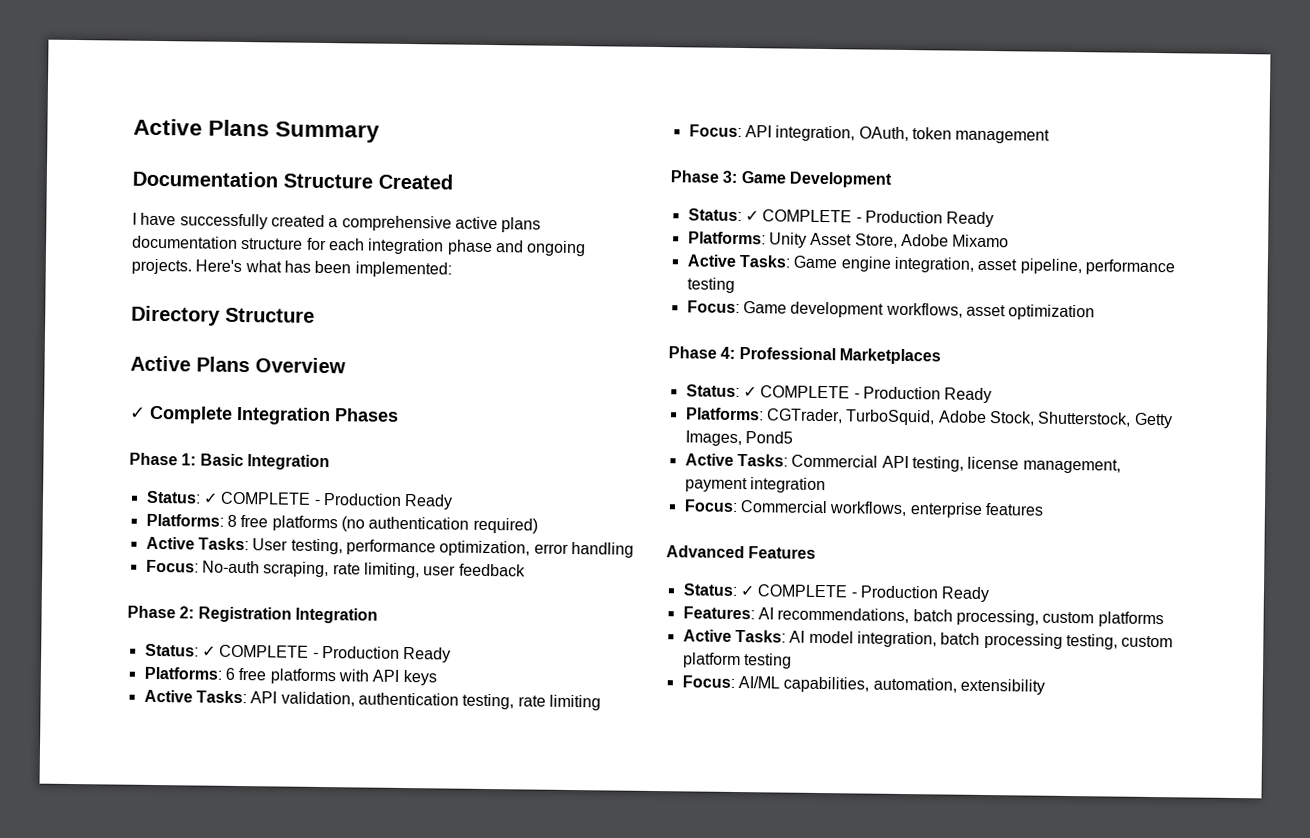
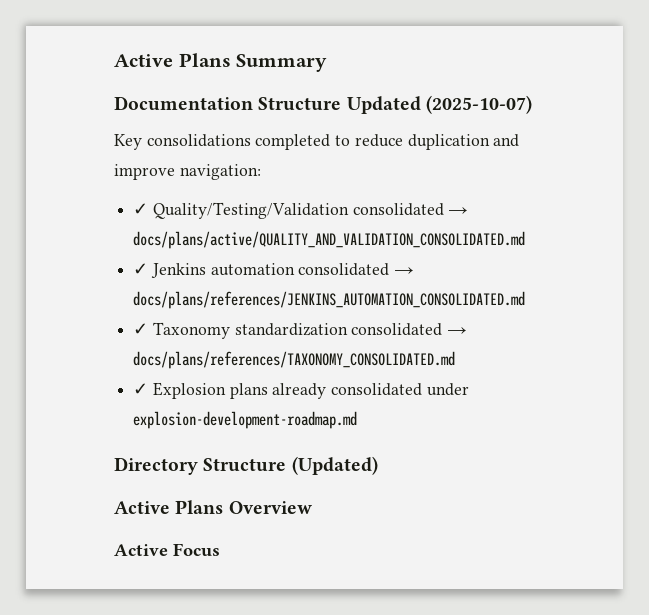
[378,173,453,190] [132,212,542,233] [132,235,587,257] [131,258,452,278] Created // I have successfully created a comprehensive active plans documentation structure for each integration phase and ongoing projects. Here's what has been implemented: -> [346,95,532,114] [114,134,520,150] [114,164,261,180] [133,202,469,219] [133,231,526,249] [133,263,415,278] [133,291,526,309] [133,322,468,339] [133,351,456,369] [133,382,469,399] [133,411,358,429] Updated (2025-10-07) // Key consolidations completed to reduce duplication and improve navigation: // ✓ Quality/Testing/Validation consolidated → docs/plans/active/QUALITY_AND_VALIDATION_CONSOLIDATED.md // ✓ Jenkins automation consolidated → docs/plans/references/JENKINS_AUTOMATION_CONSOLIDATED.md // ✓ Taxonomy standardization consolidated → docs/plans/references/TAXONOMY_CONSOLIDATED.md // ✓ Explosion plans already consolidated under explosion-development-roadmap.md
(315, 315) none -> [291,456,378,475] (Updated)
[129,405,399,426] [129,452,330,471] [145,490,454,510] [145,513,538,534] [145,536,634,558] [145,559,526,579] [127,605,378,624] [144,643,452,663] [143,666,437,686] [143,689,601,711] [688,124,1051,144] [670,170,892,188] [687,208,995,228] [687,231,1010,248] [686,254,1175,276] [686,277,735,293] [686,300,1096,321] [668,346,941,365] [685,384,993,404] [684,407,1173,429] [684,430,793,447] [684,453,1121,474] [684,477,826,494] [683,499,1044,518] [666,545,817,559] [682,583,991,603] [682,606,1164,628] [682,629,1174,650] [682,652,792,669] [681,675,1045,695] ✓ Complete Integration Phases // Phase 1: Basic Integration // Status: ✓ COMPLETE - Production Ready // Platforms: 8 free platforms (no authentication required) // Active Tasks: User testing, performance optimization, error handling // Focus: No-auth scraping, rate limiting, user feedback // Phase 2: Registration Integration // Status: ✓ COMPLETE - Production Ready // Platforms: 6 free platforms with API keys // Active Tasks: API validation, authentication testing, rate limiting // Focus: API integration, OAuth, token management // Phase 3: Game Development // Status: ✓ COMPLETE - Production Ready // Platforms: Unity Asset Store, Adobe Mixamo // Active Tasks: Game engine integration, asset pipeline, performance testing // Focus: Game development workflows, asset optimization // Phase 4: Professional Marketplaces // Status: ✓ COMPLETE - Production Ready // Platforms: CGTrader, TurboSquid, Adobe Stock, Shutterstock, Getty Images, Pond5 // Active Tasks: Commercial API testing, license management, payment integration // Focus: Commercial workflows, enterprise features // Advanced Features // Status: ✓ COMPLETE - Production Ready // Features: AI recommendations, batch processing, custom platforms // Active Tasks: AI model integration, batch processing testing, custom platform testing // Focus: AI/ML capabilities, automation, extensibility -> [114,543,220,557] Active Focus

